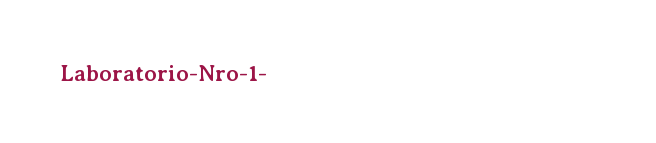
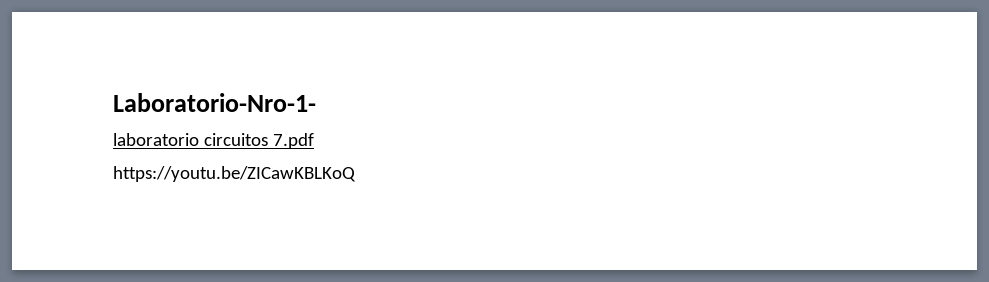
(267, 73) none -> [113,133,314,149] [113,166,356,182] // laboratorio circuitos 7.pdf // https://youtu.be/ZICawKBLKoQ

